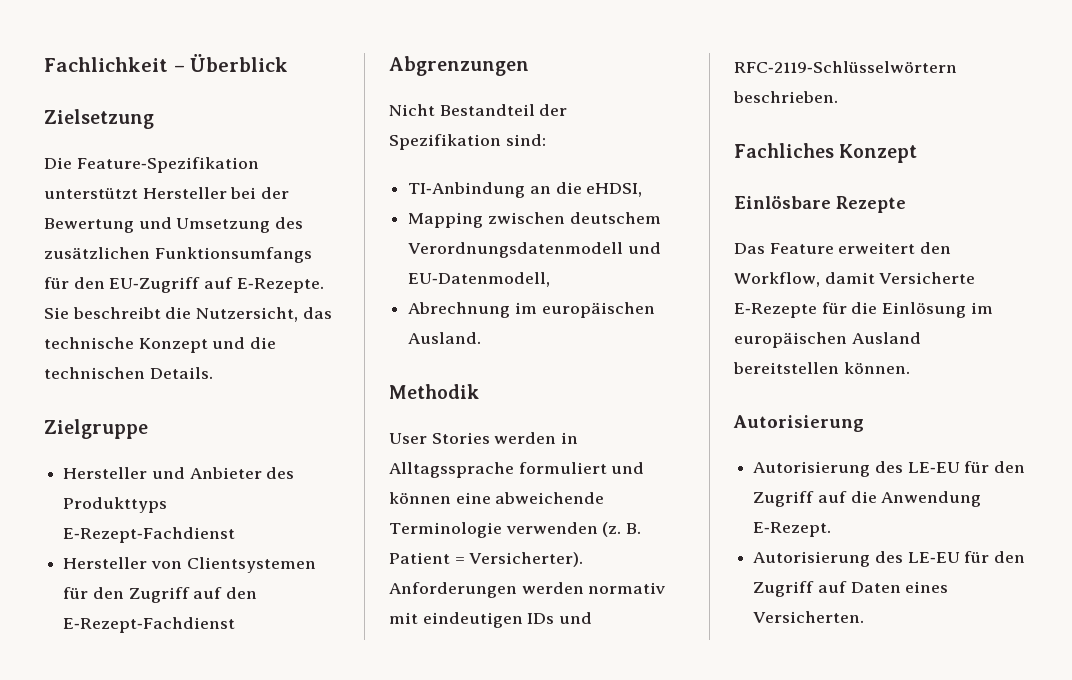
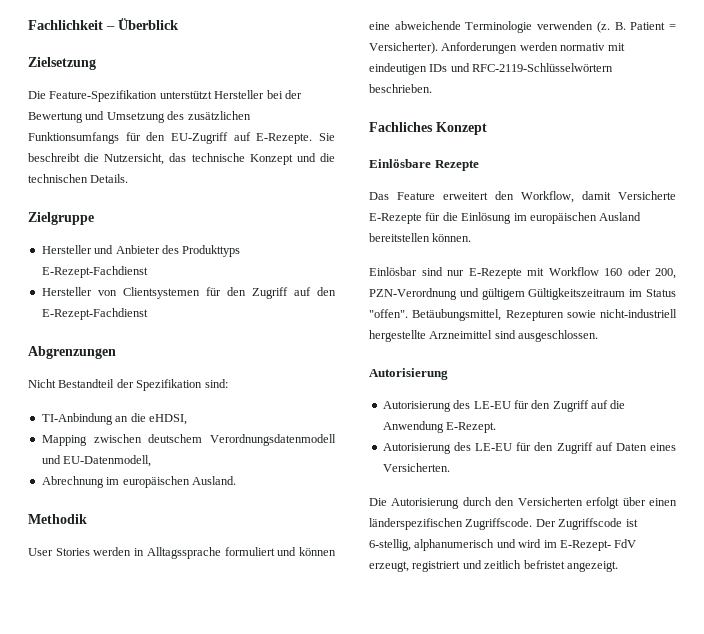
(910, 368) none -> [369,267,676,279] [369,288,676,300] [369,309,677,321] [369,330,599,342] // Einlösbar sind nur E‑Rezepte mit Workflow 160 oder 200, PZN‑Verordnung und gültigem Gültigkeitszeitraum im Status "offen". Betäubungsmittel, Rezepturen sowie nicht-industriell hergestellte Arzneimittel sind ausgeschlossen.
(865, 617) none -> [369,497,677,509] [369,518,638,530] [369,539,637,551] [369,560,618,572] // Die Autorisierung durch den Versicherten erfolgt über einen länderspezifischen Zugriffscode. Der Zugriffscode ist 6‑stellig, alphanumerisch und wird im E‑Rezept‑ FdV erzeugt, registriert und zeitlich befristet angezeigt.

